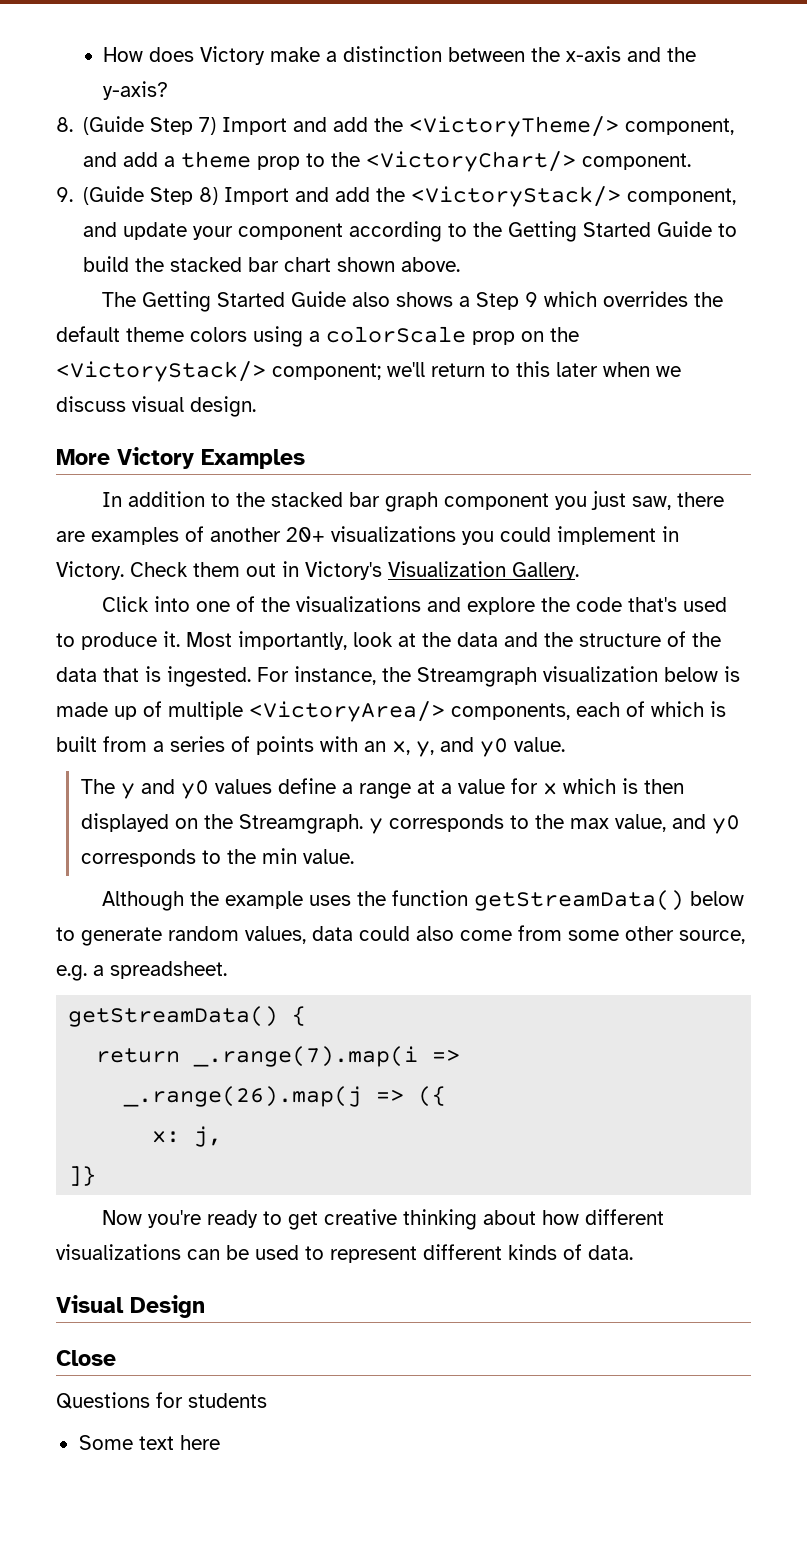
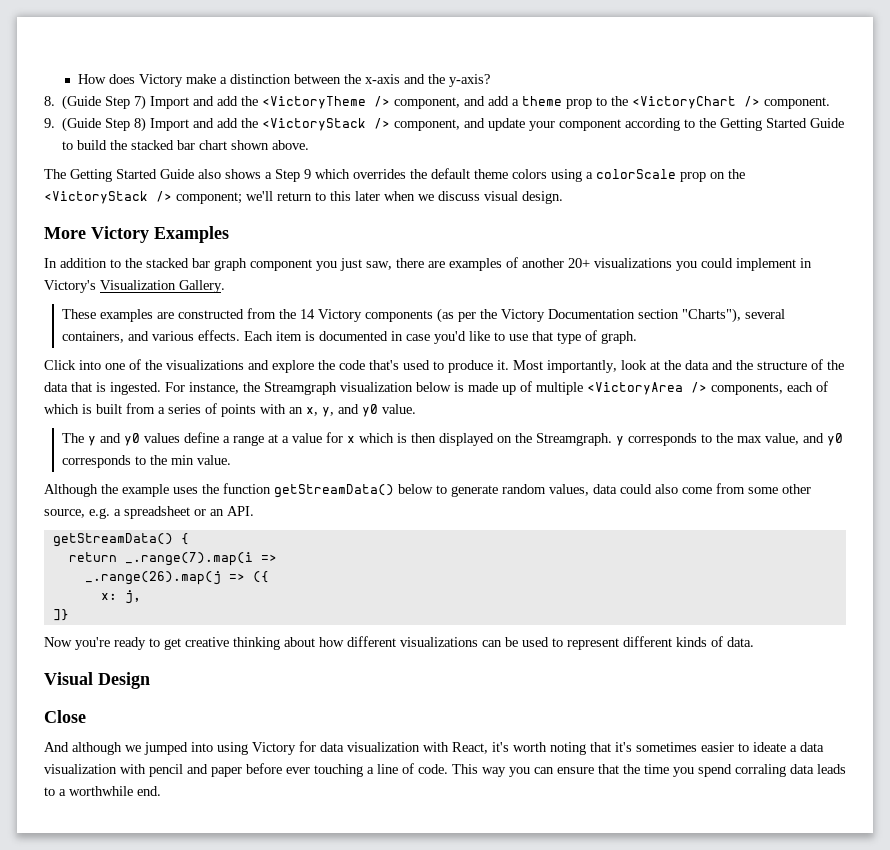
[409,116,620,137] <VictoryTheme/> -> [262,96,391,109] <VictoryTheme />
[366,151,577,172] <VictoryChart/> -> [632,96,761,109] <VictoryChart />
[411,186,622,207] <VictoryStack/> -> [262,118,391,131] <VictoryStack />
[56,361,266,382] <VictoryStack/> -> [44,191,172,204] <VictoryStack />
[56,561,579,580] Victory. Check them out in Victory's Visualization Gallery. -> [44,280,225,293] [62,308,786,323] [62,330,638,344] Victory's Visualization Gallery. // These examples are constructed from the 14 Victory components (as per the Victory Documentation section "Charts"), several containers, and various effects. Each item is documented in case you'd like to use that type of graph.
[249,701,445,722] <VictoryArea/> -> [587,382,707,395] <VictoryArea />
[110,961,227,979] spreadsheet. -> [124,506,254,519] spreadsheet or an API.
[56,1392,267,1409] [78,1435,220,1450] Questions for students // Some text here -> [44,741,824,755] [44,763,846,777] [44,786,161,796] And although we jumped into using Victory for data visualization with React, it's worth noting that it's sometimes easier to ideate a data visualization with pencil and paper before ever touching a line of code. This way you can ensure that the time you spend corraling data leads to a worthwhile end.

